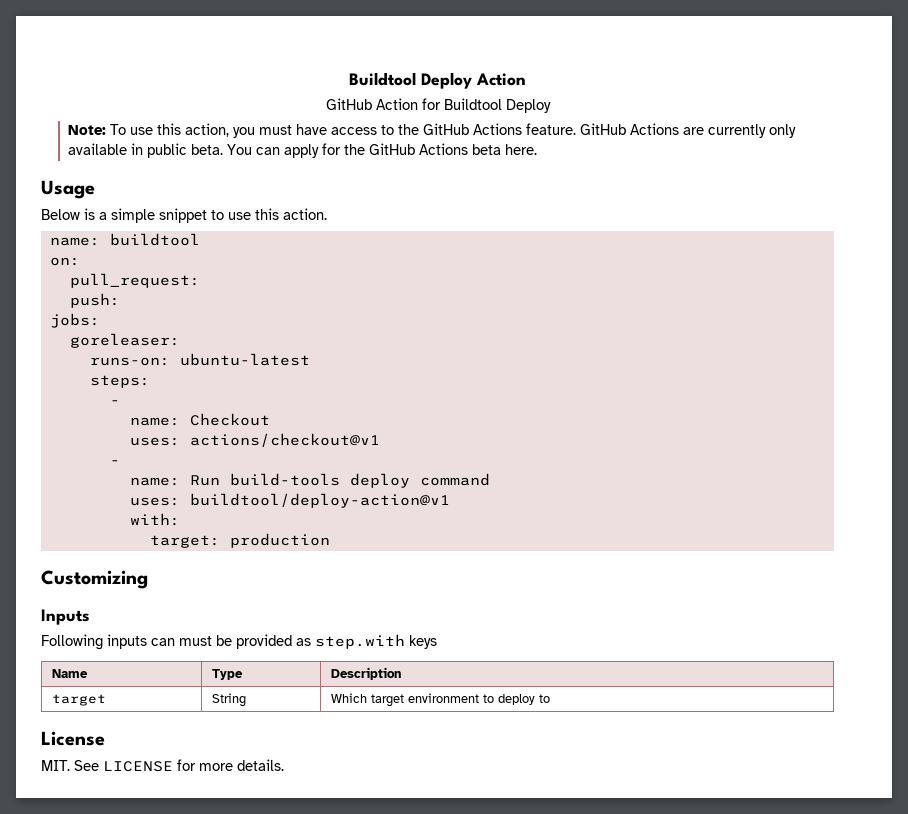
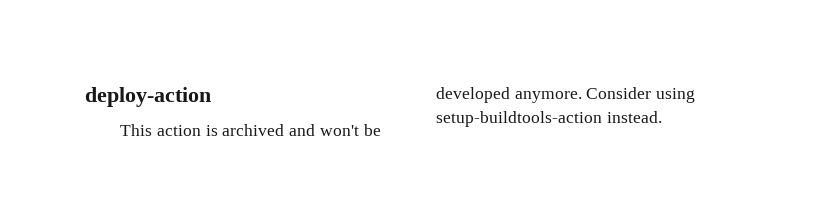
[349,72,526,89] [325,98,551,113] [68,123,797,138] [68,143,538,158] [41,180,95,199] [41,208,327,223] [49,233,200,246] [49,257,80,266] [69,273,200,288] [69,293,120,308] [49,313,100,328] [69,333,180,348] [89,353,310,366] [89,375,150,388] [109,400,120,405] [129,413,270,426] [129,433,380,447] [109,460,120,465] [129,473,490,488] [129,493,450,508] [129,513,180,526] [149,533,330,548] [41,570,148,589] [41,609,90,625] [41,634,437,650] [51,669,88,678] [211,669,243,680] [330,667,401,680] [51,694,106,706] [211,693,246,707] [330,693,550,707] [41,731,105,746] [41,759,284,772] Buildtool Deploy Action // GitHub Action for Buildtool Deploy // Note: To use this action, you must have access to the GitHub Actions feature. GitHub Actions are currently only available in public beta. You can apply for the GitHub Actions beta here. // Usage // Below is a simple snippet to use this action. // name: buildtool // on: // pull_request: // push: // jobs: // goreleaser: // runs-on: ubuntu-latest // steps: // - // name: Checkout // uses: actions/checkout@v1 // - // name: Run build-tools deploy command // uses: buildtool/deploy-action@v1 // with: // target: production // Customizing // Inputs // Following inputs can must be provided as step.with keys // Name | Type | Description // target | String | Which target environment to deploy to // License // MIT. See LICENSE for more details. -> [85,87,211,107] [120,124,381,136] [436,87,696,103] [436,111,662,127] deploy-action // This action is archived and won't be developed anymore. Consider using setup-buildtools-action instead.

